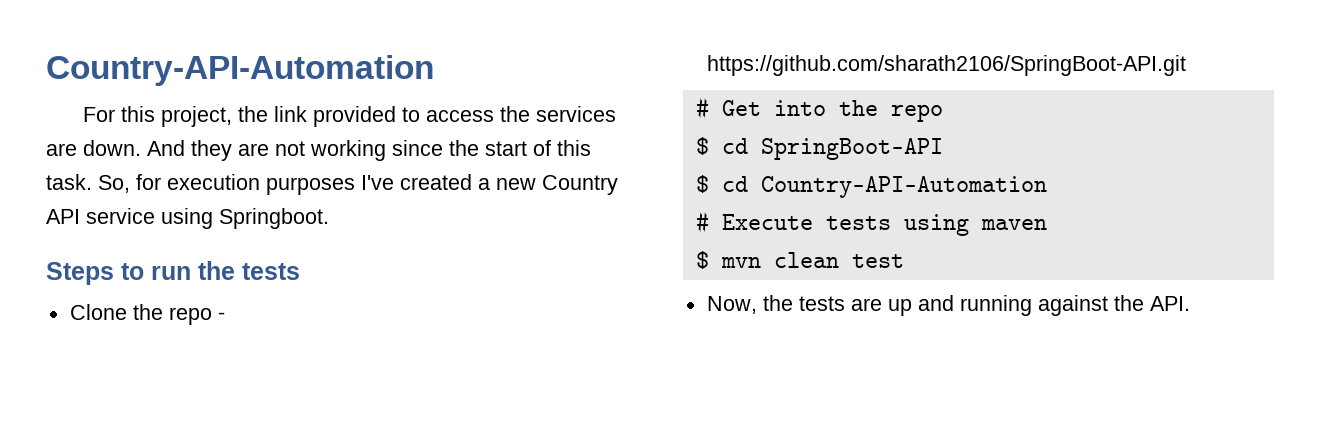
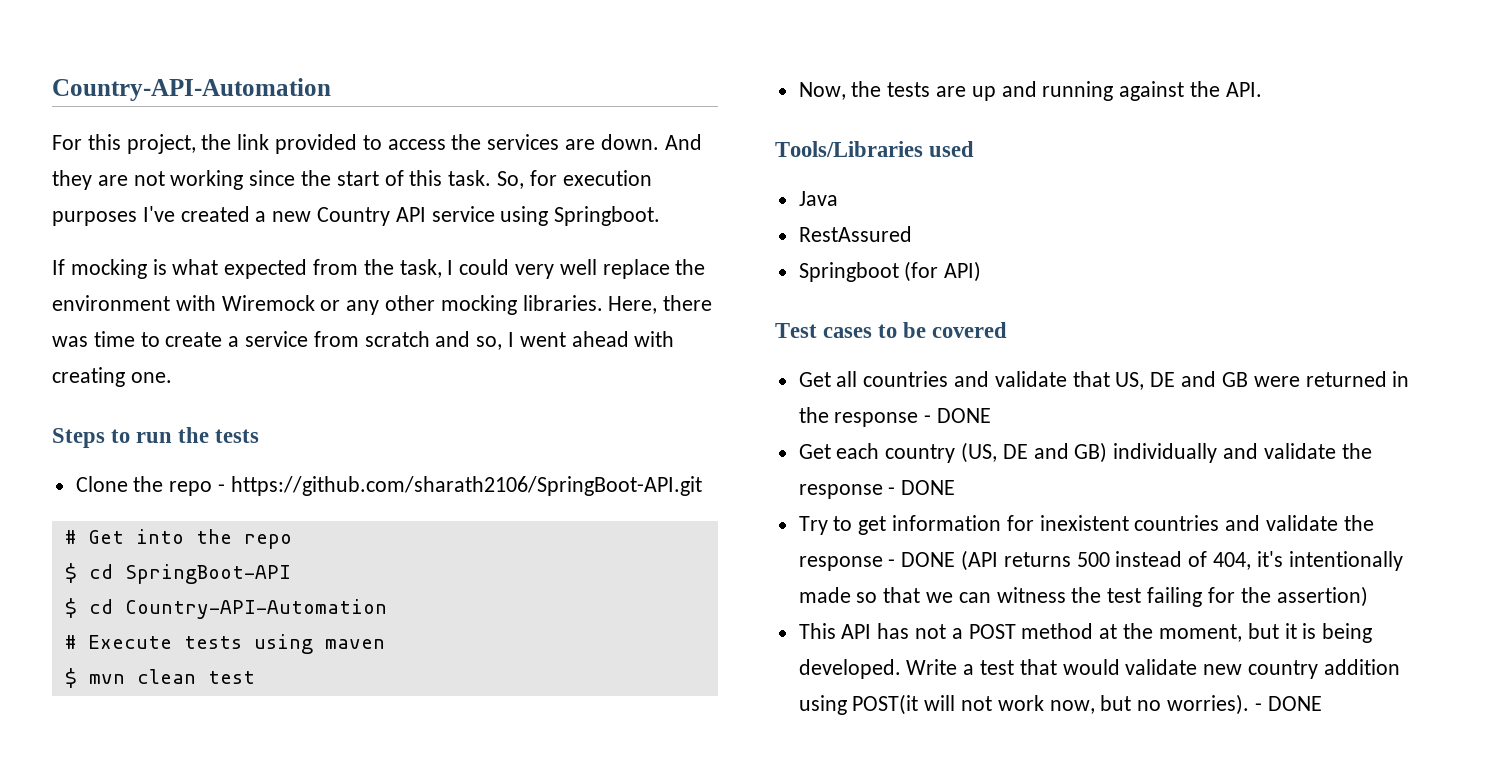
(329, 218) none -> [52,259,706,279] [52,295,713,315] [52,331,675,350] [52,367,172,387] // If mocking is what expected from the task, I could very well replace the environment with Wiremock or any other mocking libraries. Here, there was time to create a service from scratch and so, I went ahead with creating one.
(1190, 303) none -> [775,141,975,157] [798,191,838,206] [798,226,912,242] [798,261,982,282] [775,322,1008,338] [798,371,1410,390] [798,407,992,427] [798,442,1372,463] [798,480,956,499] [798,515,1374,535] [798,550,1403,571] [798,586,1368,607] [798,623,1373,643] [798,659,1400,679] [798,694,1322,715] // Tools/Libraries used // Java // RestAssured // Springboot (for API) // Test cases to be covered // Get all countries and validate that US, DE and GB were returned in the response - DONE // Get each country (US, DE and GB) individually and validate the response - DONE // Try to get information for inexistent countries and validate the response - DONE (API returns 500 instead of 404, it's intentionally made so that we can witness the test failing for the assertion) // This API has not a POST method at the moment, but it is being developed. Write a test that would validate new country addition using POST(it will not work now, but no worries). - DONE

